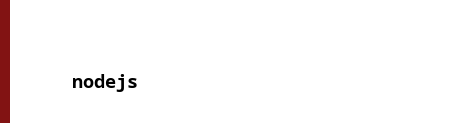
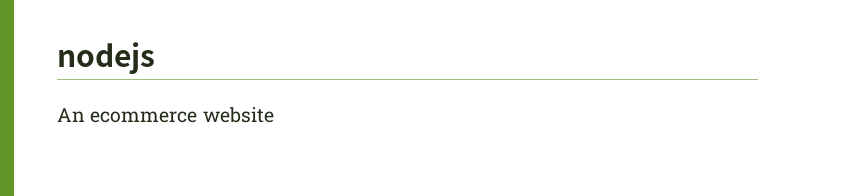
(138, 83) none -> [57,107,274,123] // An ecommerce website

